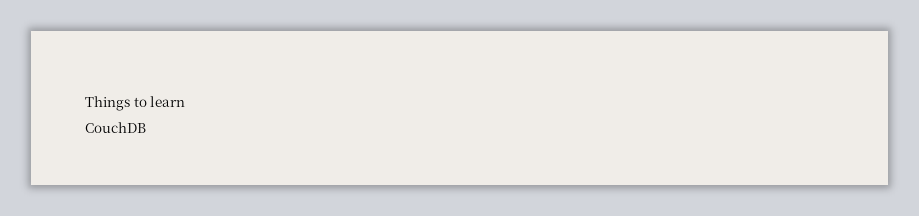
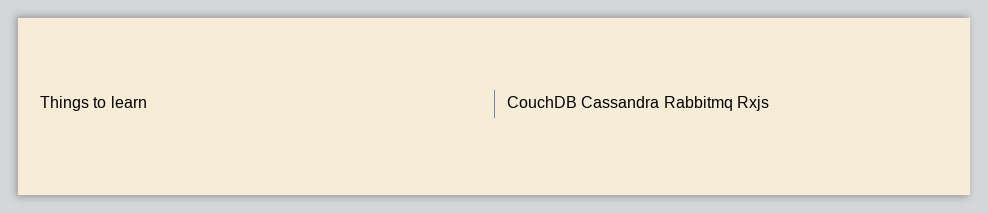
(146, 127) none -> [581,96,769,111] Cassandra Rabbitmq Rxjs

